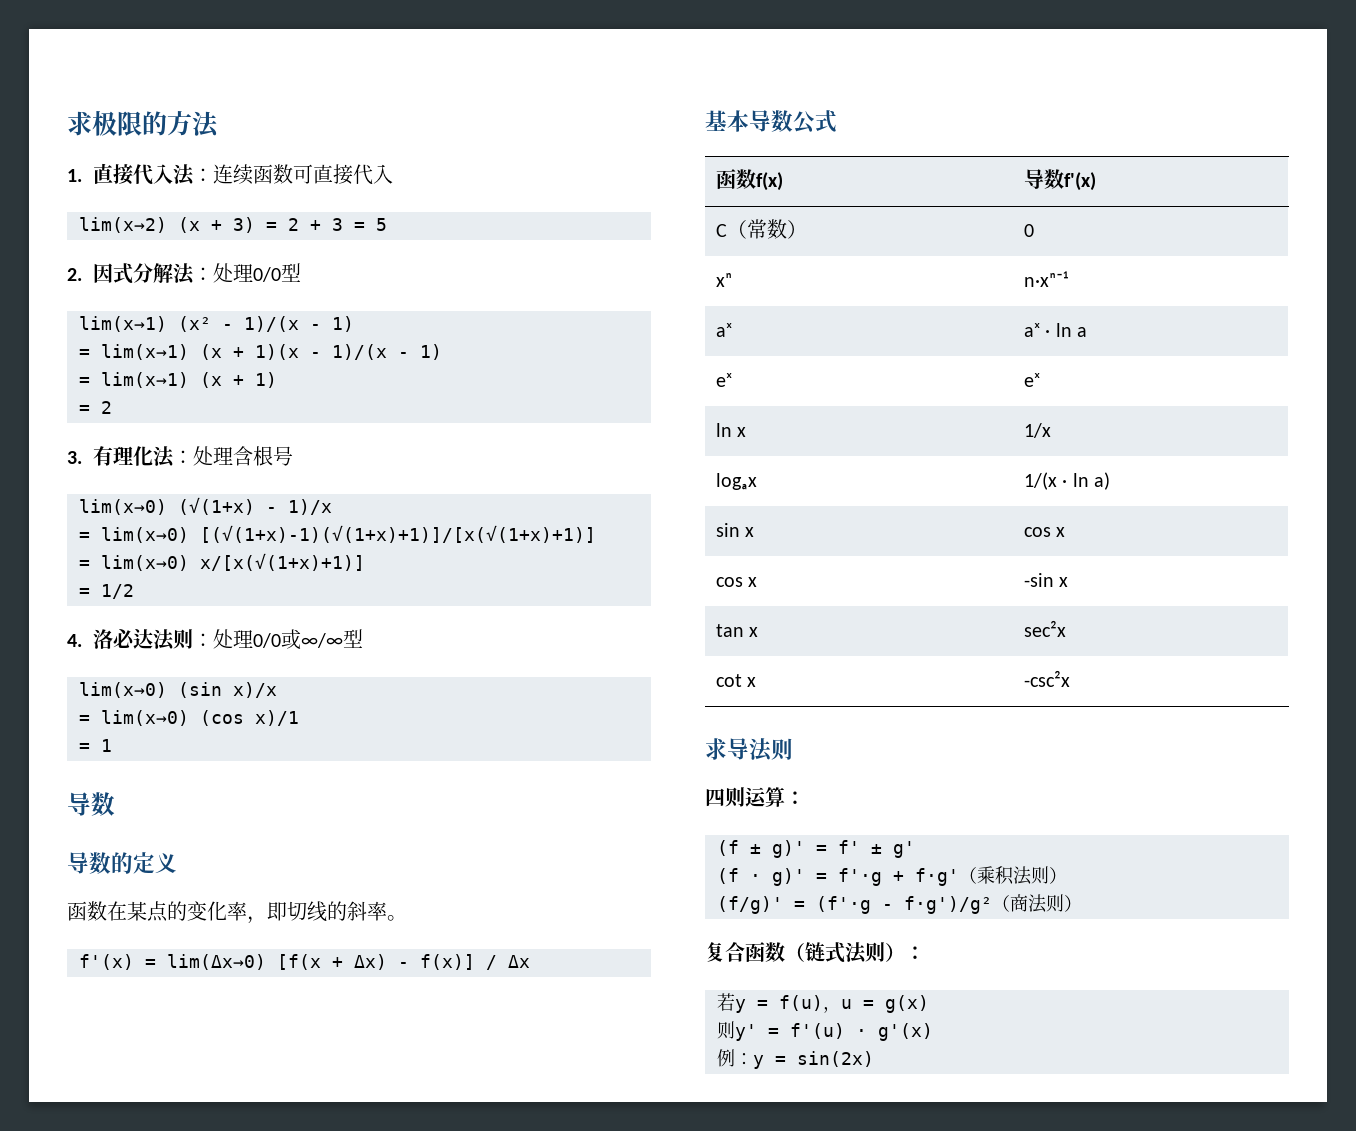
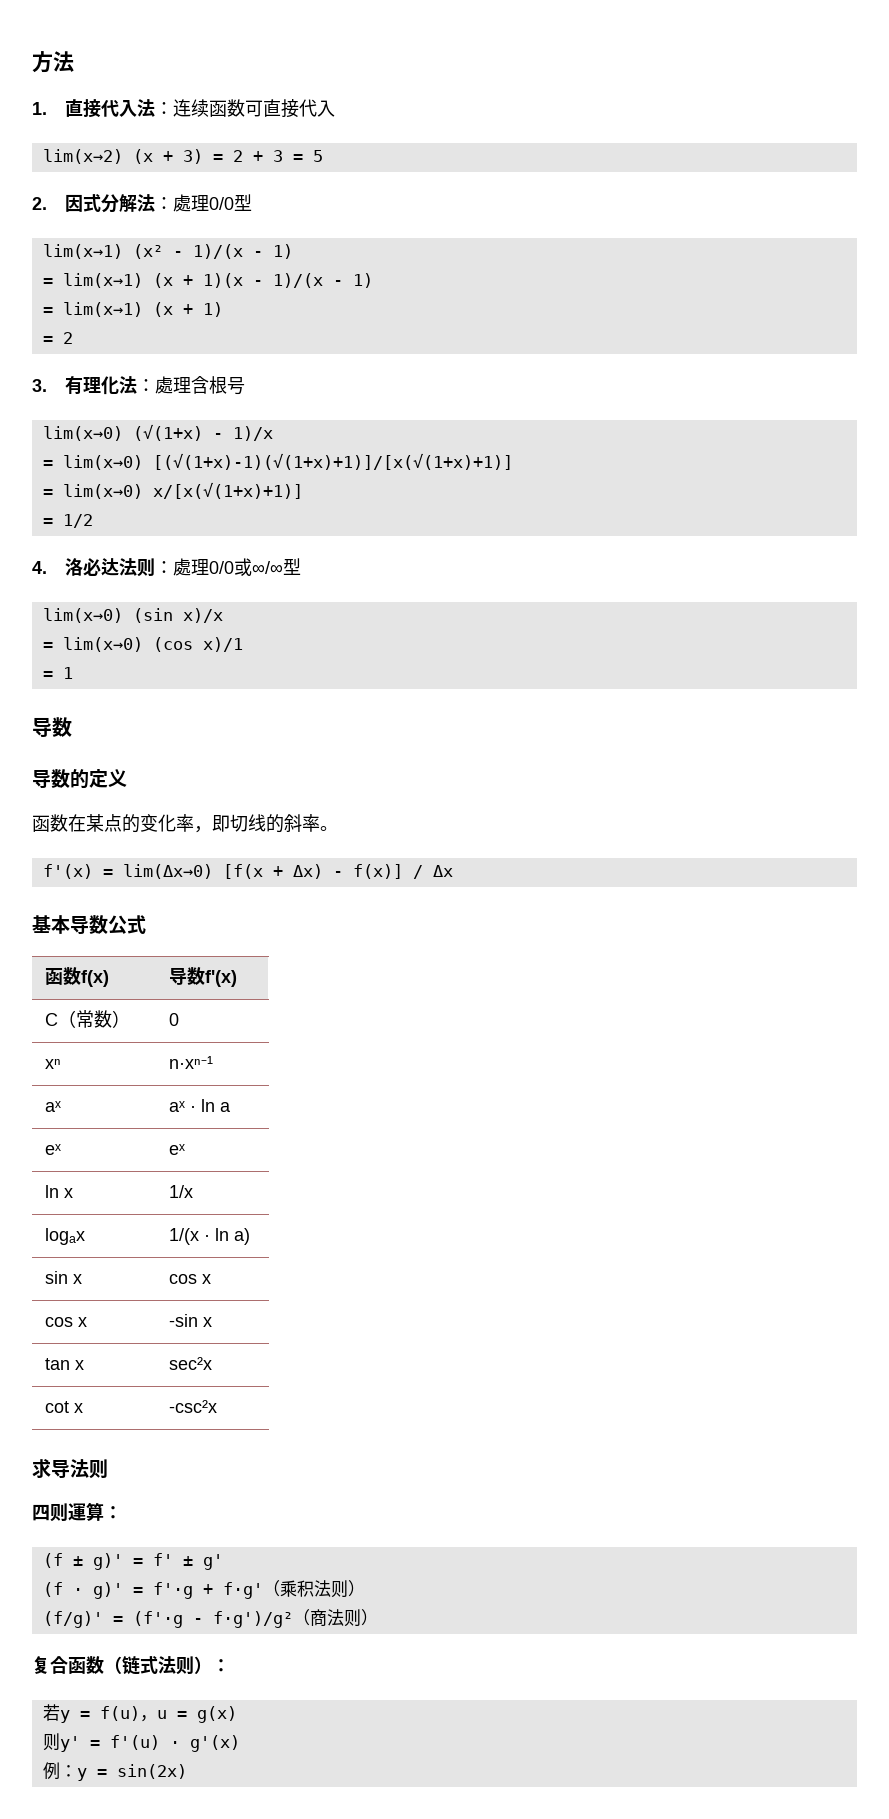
[67,110,167,136] 求极限的 -> (32, 62) none
[212,263,233,283] 处 -> [172,194,191,212] 處
[192,446,213,466] 处 -> [154,376,173,394] 處
[212,629,233,649] 处 -> [172,558,191,576] 處
[745,787,767,807] 运 -> [68,1503,86,1521] 運

